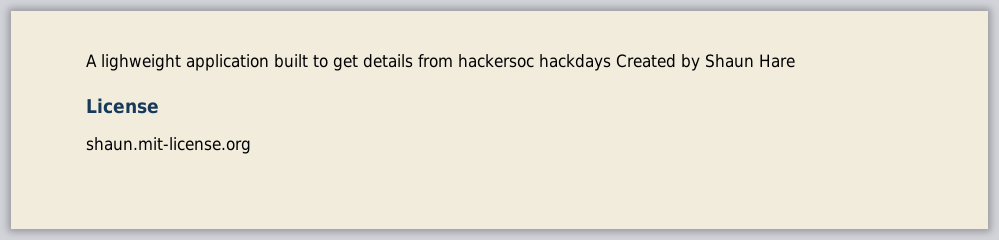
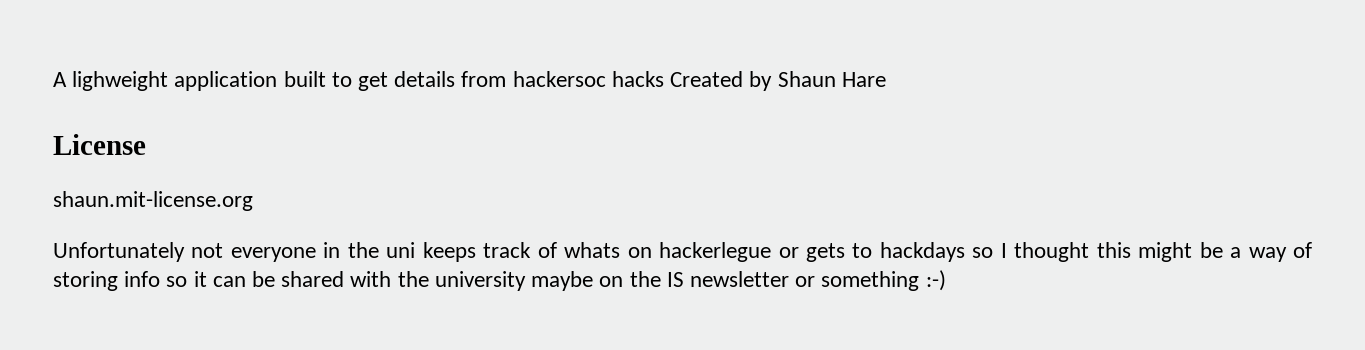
[539,54,611,71] hackdays -> [611,71,664,87] hacks
(251, 145) none -> [53,242,1312,262] [53,270,946,291] // Unfortunately not everyone in the uni keeps track of whats on hackerlegue or gets to hackdays so I thought this might be a way of storing info so it can be shared with the university maybe on the IS newsletter or something :-)

